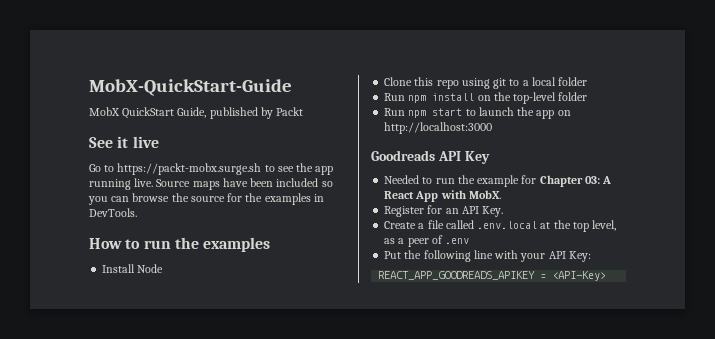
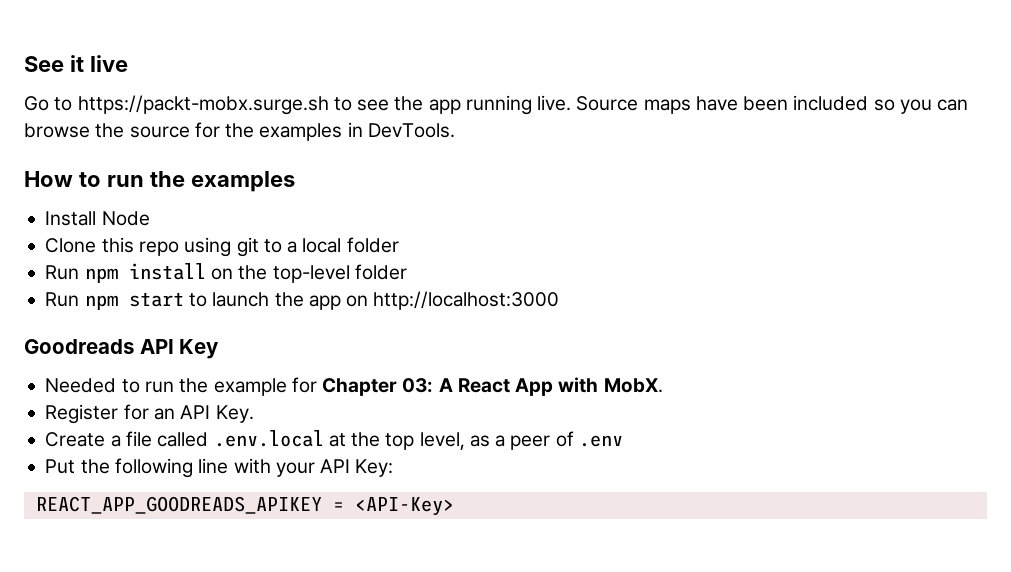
[89,79,292,96] [89,107,304,119] MobX-QuickStart-Guide // MobX QuickStart Guide, published by Packt // -> (24, 64) none

